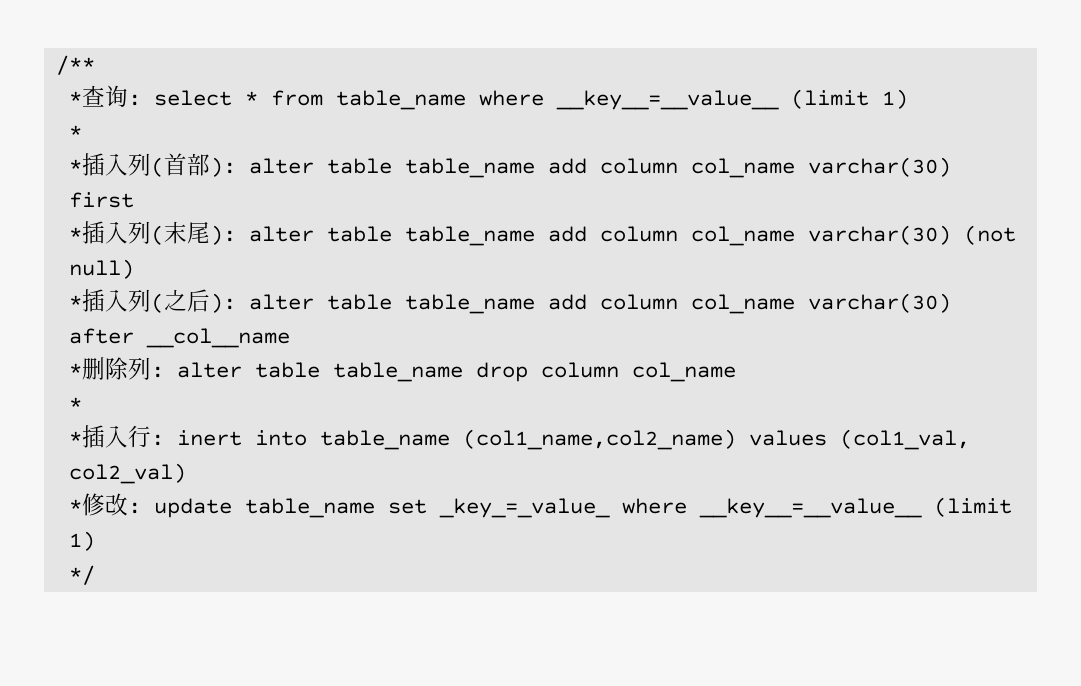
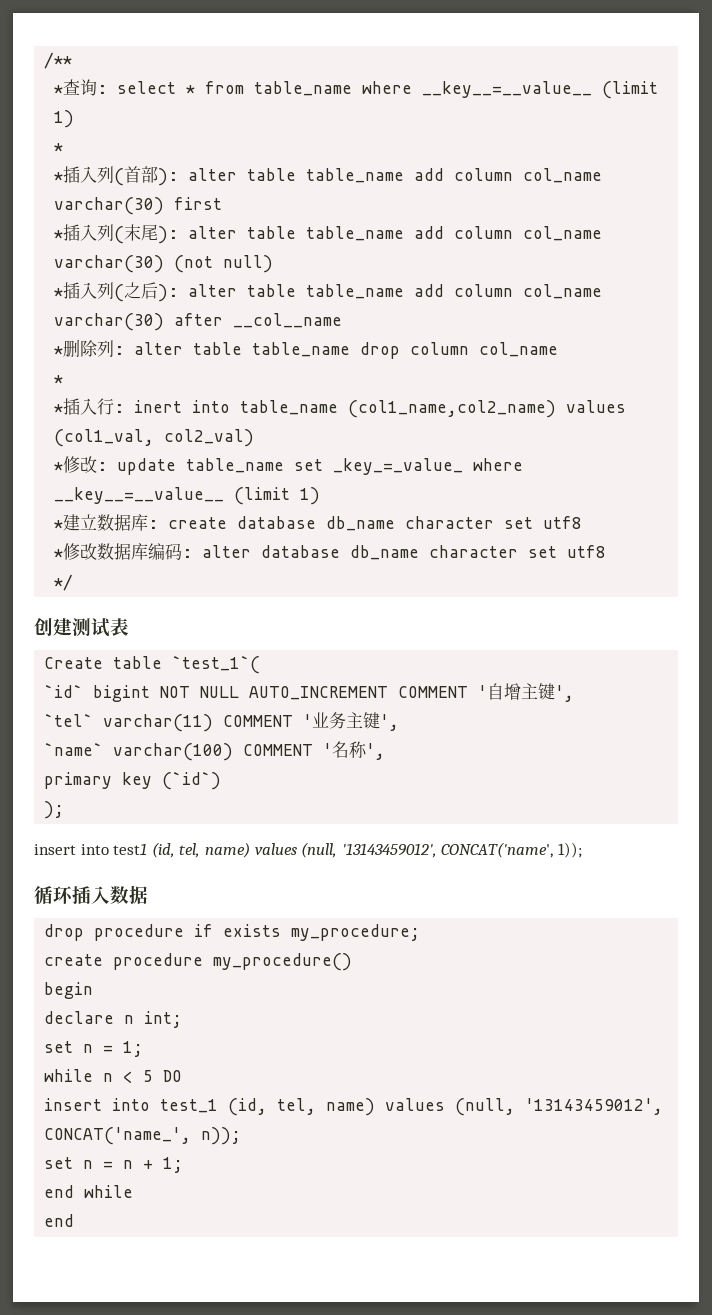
[69,565,95,585] */ -> [54,514,583,531] [54,543,607,560] [54,574,74,591] [34,617,129,637] [44,656,261,674] [44,683,575,702] [44,712,400,732] [44,741,386,761] [44,772,222,790] [44,801,65,819] [34,842,582,858] [34,885,148,904] [44,924,421,941] [44,953,353,971] [44,982,94,999] [44,1011,183,1028] [44,1041,144,1057] [44,1069,183,1083] [44,1098,664,1116] [44,1127,242,1145] [44,1157,184,1173] [44,1185,134,1198] [44,1214,75,1227] *建立数据库: create database db_name character set utf8 // *修改数据库编码: alter database db_name character set utf8 // */ // 创建测试表 // Create table `test_1`( // `id` bigint NOT NULL AUTO_INCREMENT COMMENT '自增主键', // `tel` varchar(11) COMMENT '业务主键', // `name` varchar(100) COMMENT '名称', // primary key (`id`) // ); // insert into test1 (id, tel, name) values (null, '13143459012', CONCAT('name', 1)); // 循环插入数据 // drop procedure if exists my_procedure; // create procedure my_procedure() // begin // declare n int; // set n = 1; // while n < 5 DO // insert into test_1 (id, tel, name) values (null, '13143459012', CONCAT('name_', n)); // set n = n + 1; // end while // end

